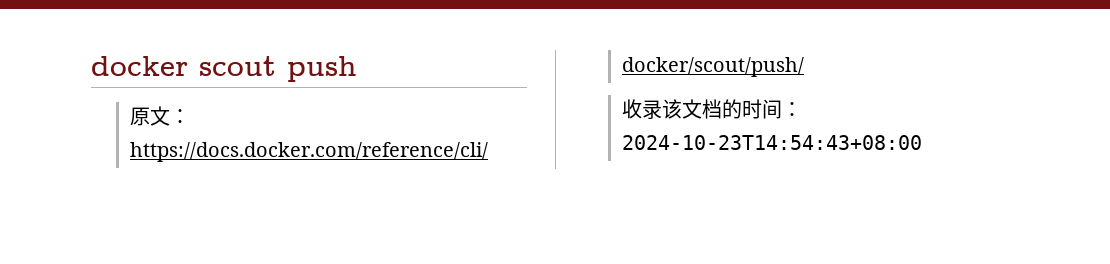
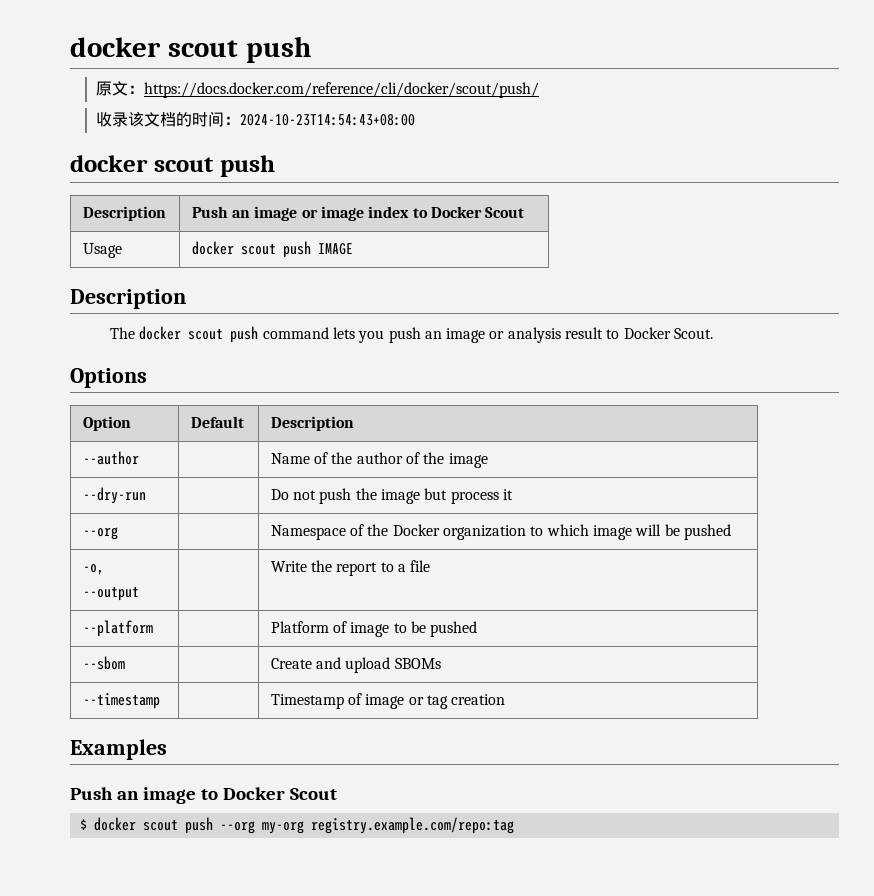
(922, 142) none -> [70,155,275,177] [82,206,166,221] [191,206,525,221] [82,243,122,258] [191,241,353,258] [70,289,186,309] [109,326,714,343] [70,368,147,388] [82,416,131,431] [190,416,244,428] [270,416,354,431] [82,451,139,465] [270,452,488,468] [82,487,146,504] [270,488,513,504] [82,527,118,540] [270,524,731,540] [82,564,104,575] [82,587,139,601] [270,560,431,576] [82,620,153,637] [270,621,478,637] [82,656,125,670] [270,657,441,673] [82,693,160,709] [270,693,506,709] [70,739,167,760] [70,787,337,804] [79,817,514,834] // docker scout push // Description | Push an image or image index to Docker Scout // Usage | docker scout push IMAGE // Description // The docker scout push command lets you push an image or analysis result to Docker Scout. // Options // Option | Default | Description // --author | | Name of the author of the image // --dry-run | | Do not push the image but process it // --org | | Namespace of the Docker organization to which image will be pushed // -o, --output | | Write the report to a file // --platform | | Platform of image to be pushed // --sbom | | Create and upload SBOMs // --timestamp | | Timestamp of image or tag creation // Examples // Push an image to Docker Scout // $ docker scout push --org my-org registry.example.com/repo:tag

